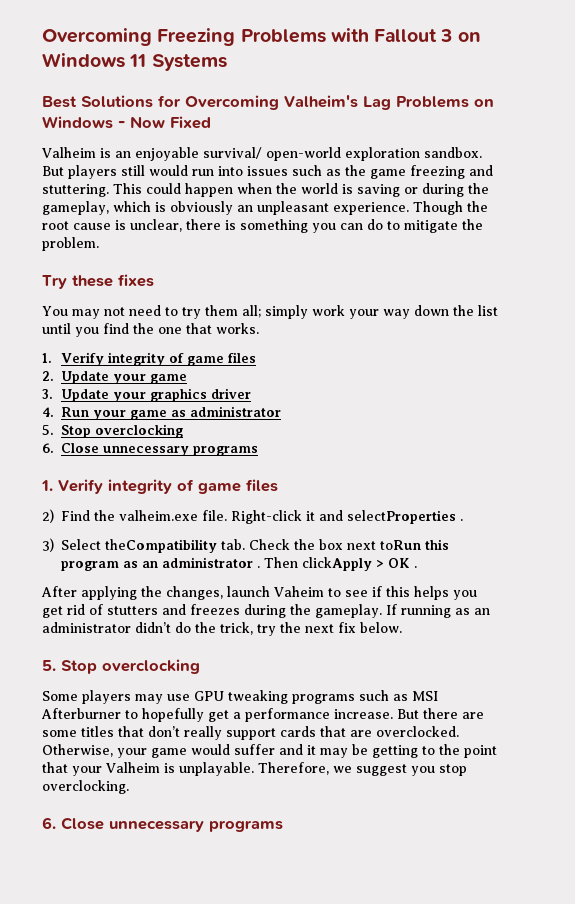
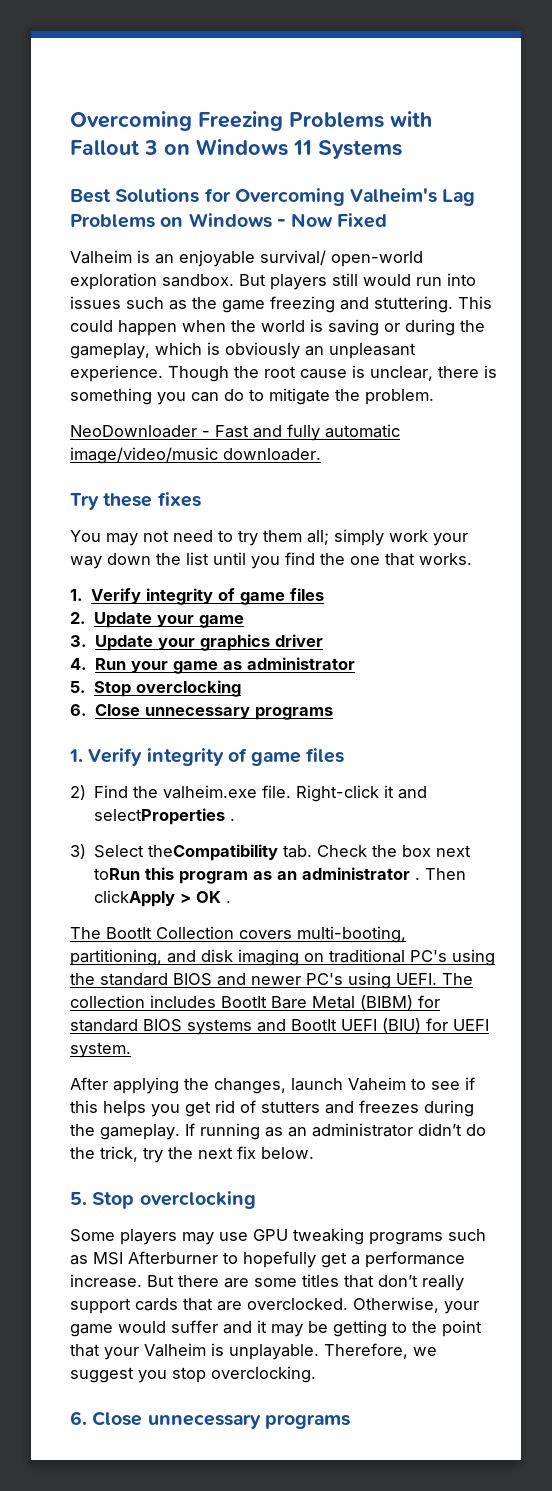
(99, 244) none -> [70,424,400,441] [70,447,321,464] // NeoDownloader - Fast and fully automatic image/video/music downloader.
(417, 567) none -> [70,926,406,943] [70,949,495,966] [70,972,473,989] [70,995,440,1010] [70,1018,489,1035] [70,1042,131,1058] // The BootIt Collection covers multi-booting, partitioning, and disk imaging on traditional PC's using the standard BIOS and newer PC's using UEFI. The collection includes BootIt Bare Metal (BIBM) for standard BIOS systems and BootIt UEFI (BIU) for UEFI system.

